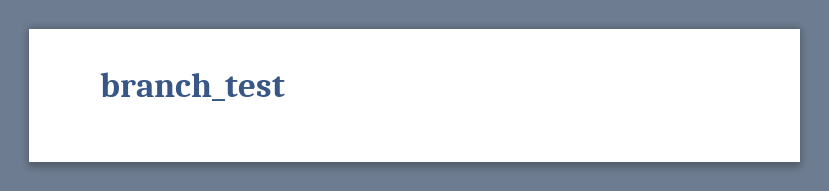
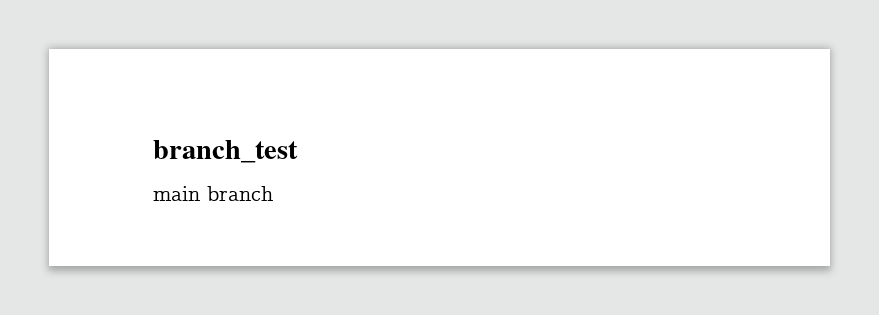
(285, 86) none -> [153,186,273,201] // main branch

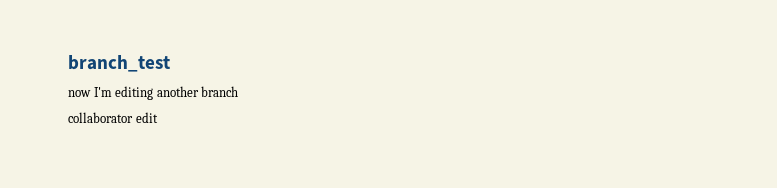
[153,186,200,201] main -> [68,86,199,100] now I'm editing another
(273, 193) none -> [68,112,158,123] // collaborator edit

